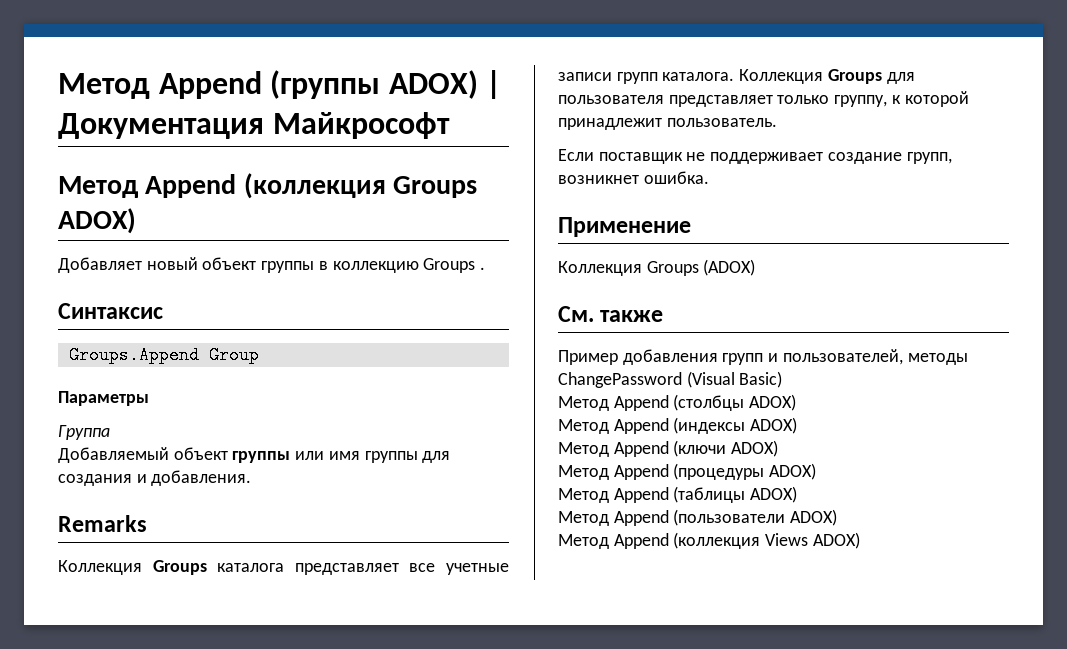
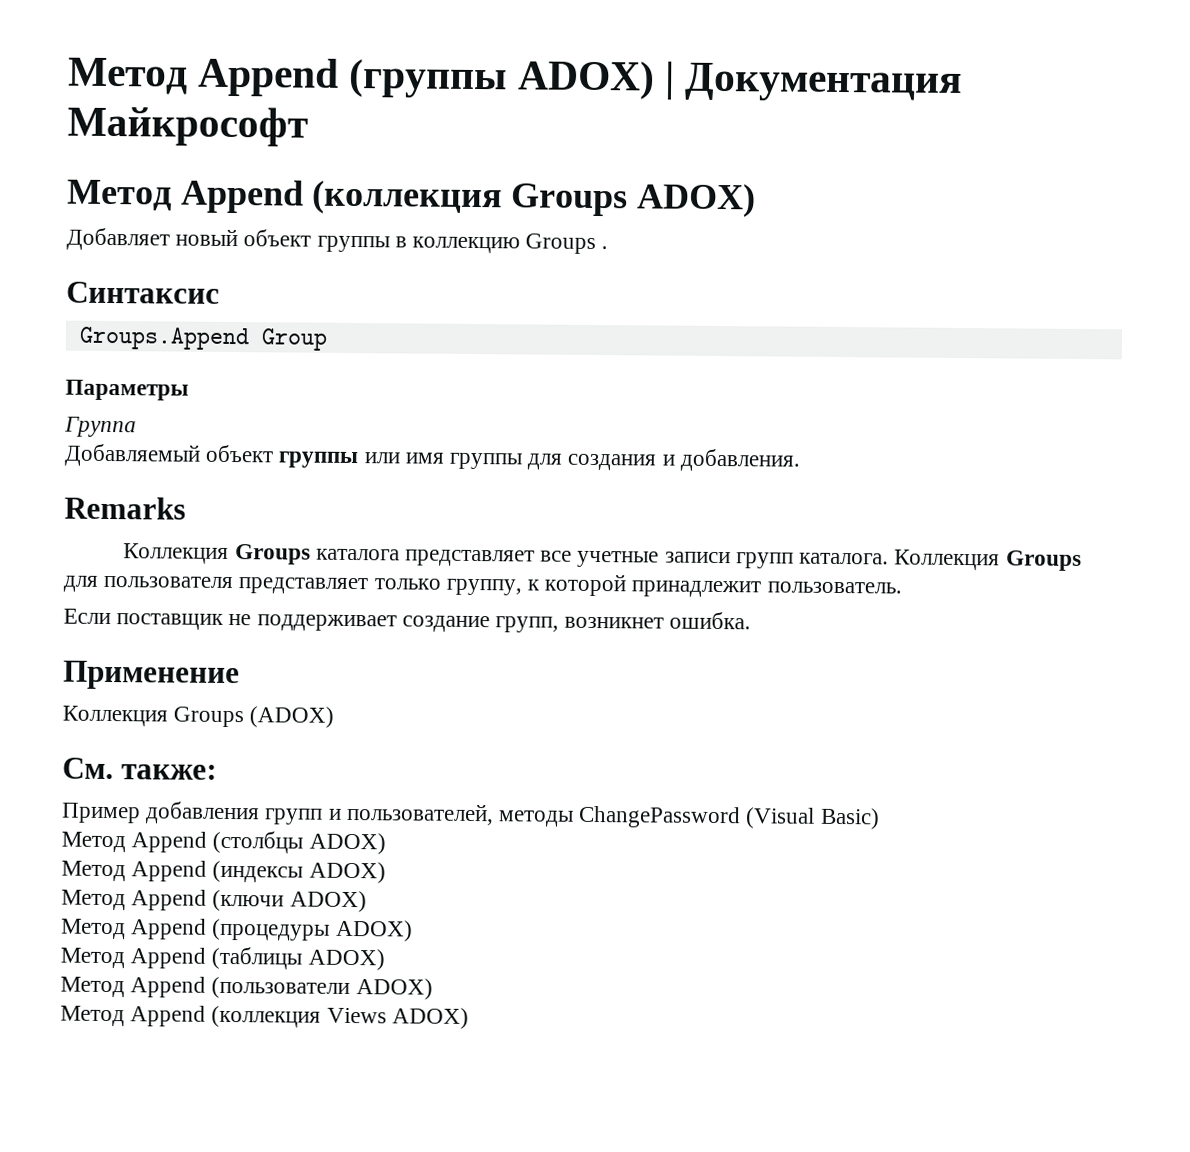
[600,310,664,322] также -> [121,764,218,780] также:

